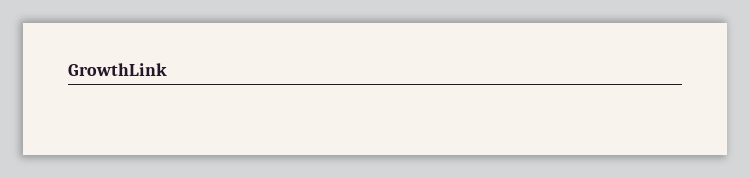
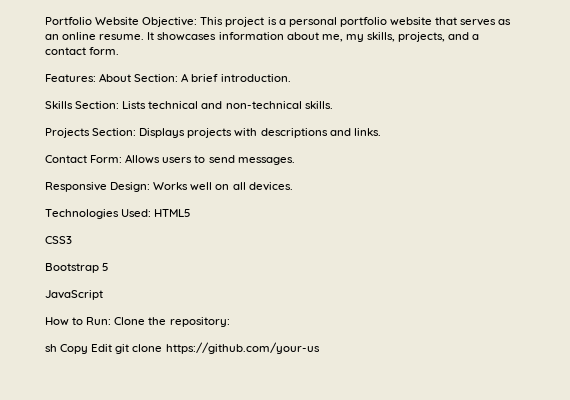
[68,63,167,76] GrowthLink -> [45,17,512,27] [45,32,480,42] [45,47,120,55] [45,73,291,82] [45,101,333,109] [45,128,381,138] [45,154,295,165] [45,182,293,192] [45,209,192,219] [45,236,72,244] [45,263,110,273] [45,290,103,300] [45,317,230,327] [45,342,320,354] Portfolio Website Objective: This project is a personal portfolio website that serves as an online resume. It showcases information about me, my skills, projects, and a contact form. // Features: About Section: A brief introduction. // Skills Section: Lists technical and non-technical skills. // Projects Section: Displays projects with descriptions and links. // Contact Form: Allows users to send messages. // Responsive Design: Works well on all devices. // Technologies Used: HTML5 // CSS3 // Bootstrap 5 // JavaScript // How to Run: Clone the repository: // sh Copy Edit git clone https://github.com/your-us

